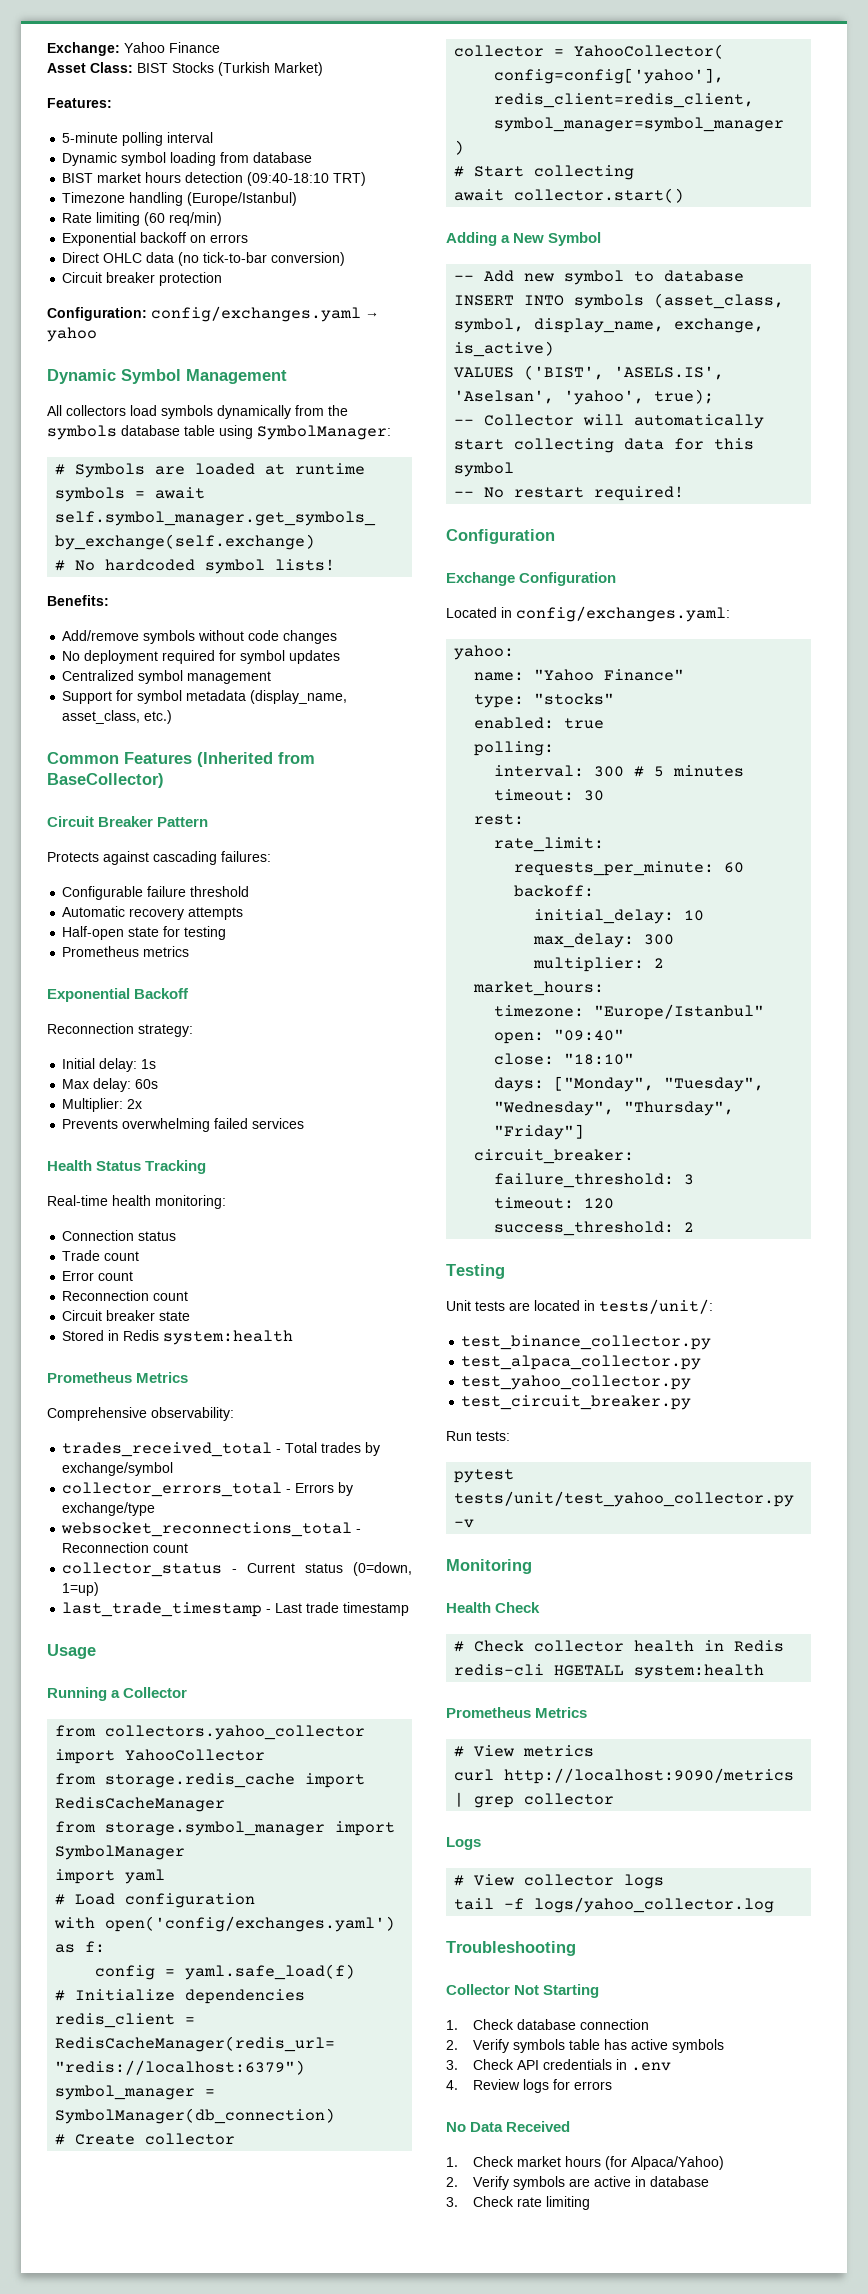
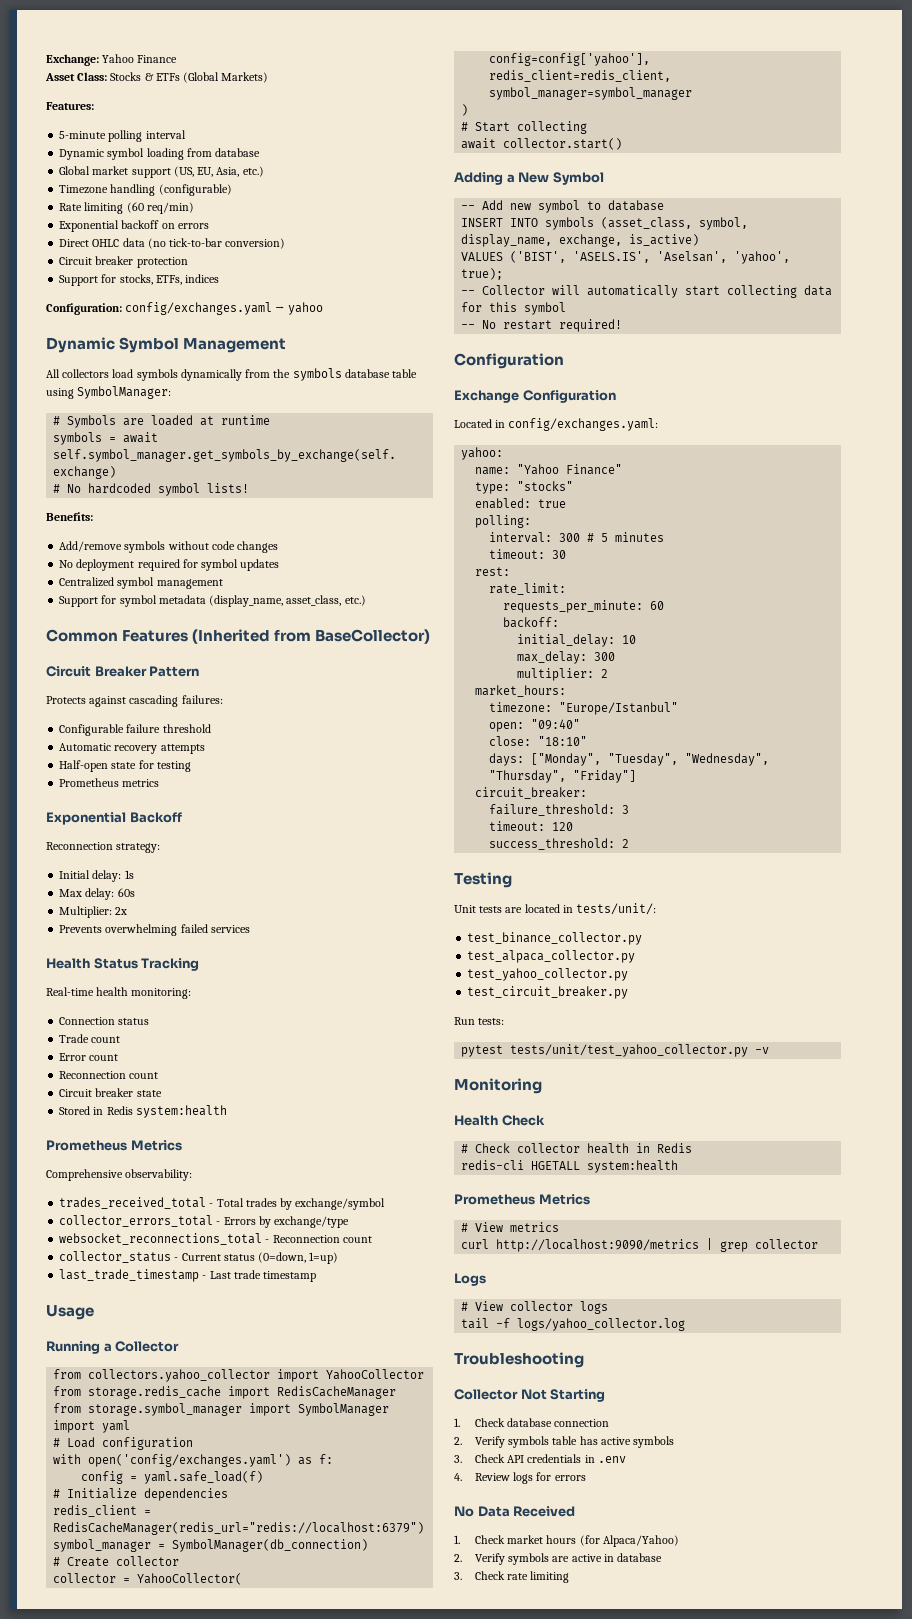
[137,62,323,76] BIST Stocks (Turkish Market) -> [110,72,269,83] Stocks & ETFs (Global Markets)
[62,172,367,186] BIST market hours detection (09:40-18:10 TRT) -> [59,166,264,178] Global market support (US, EU, Asia, etc.)
[187,192,298,206] (Europe/Istanbul) -> [158,184,232,196] (configurable)
(223, 279) none -> [59,274,220,286] // Support for stocks, ETFs, indices

